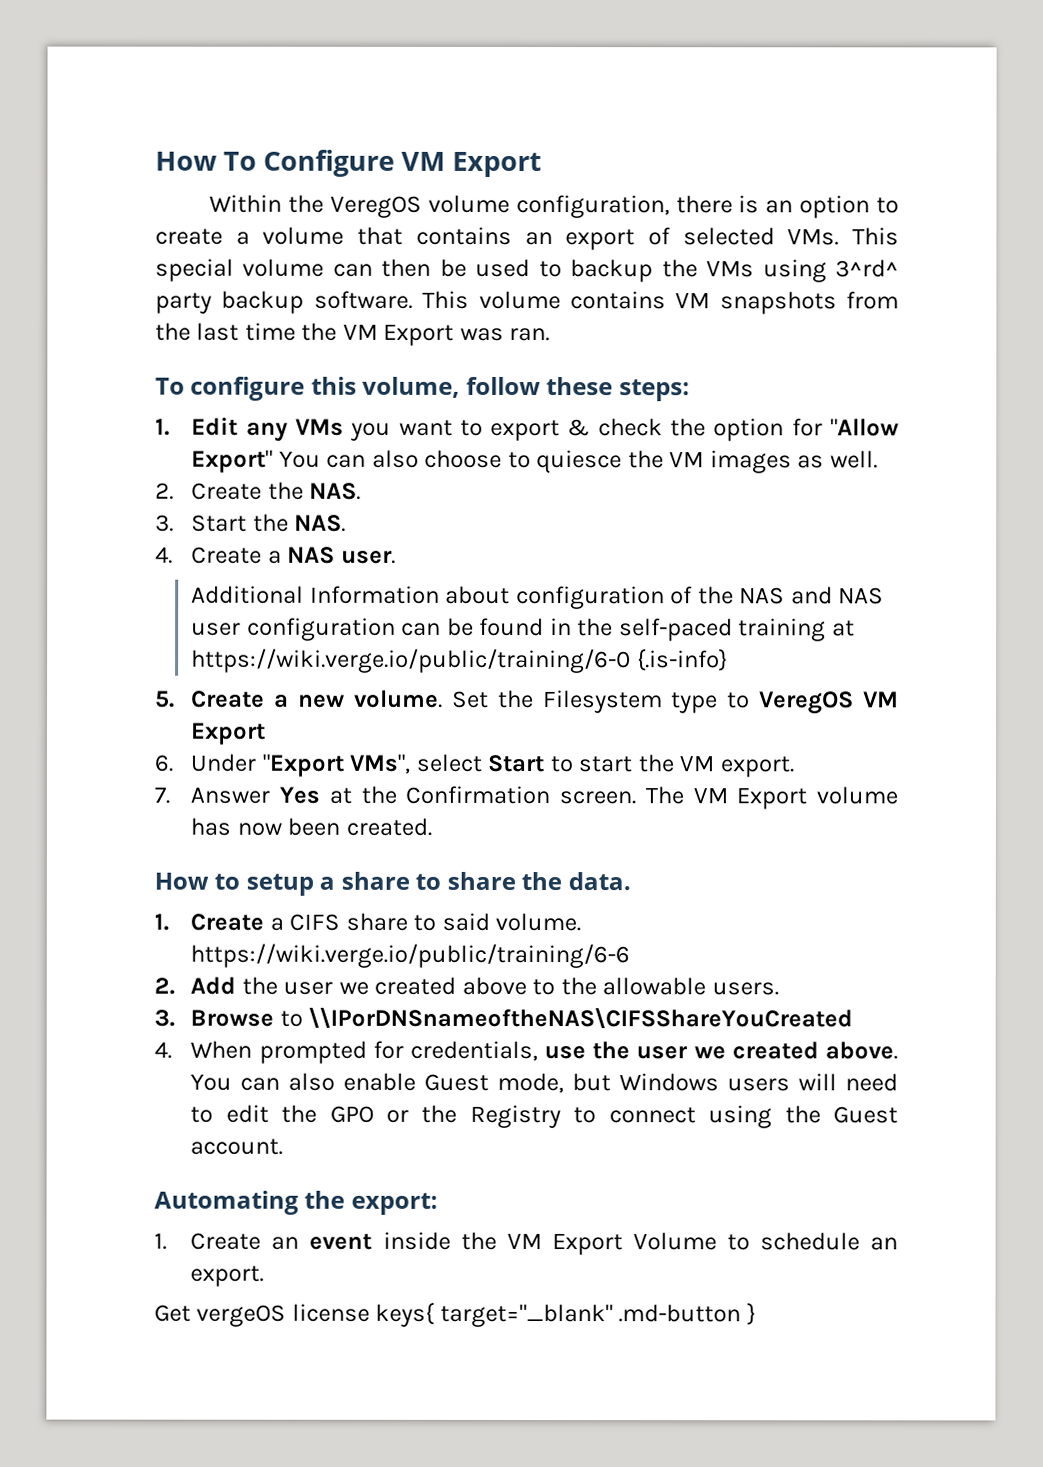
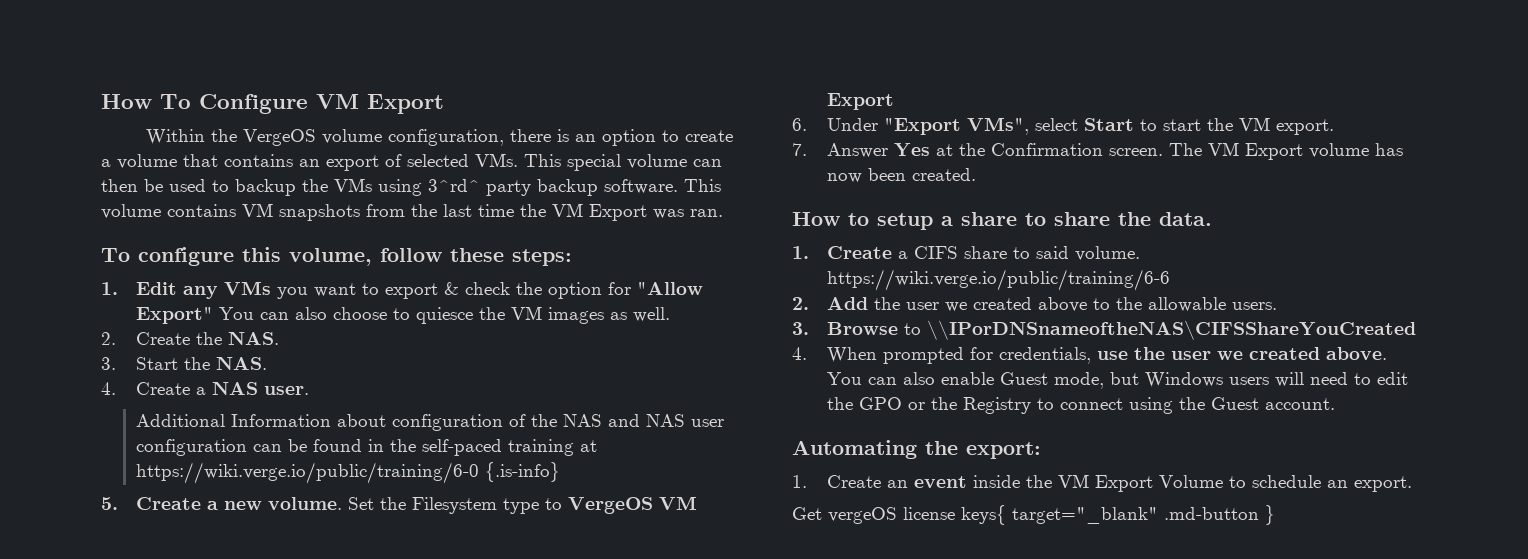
[329,195,422,218] VeregOS -> [243,129,317,146] VergeOS
[759,691,855,715] VeregOS -> [568,497,654,514] VergeOS

